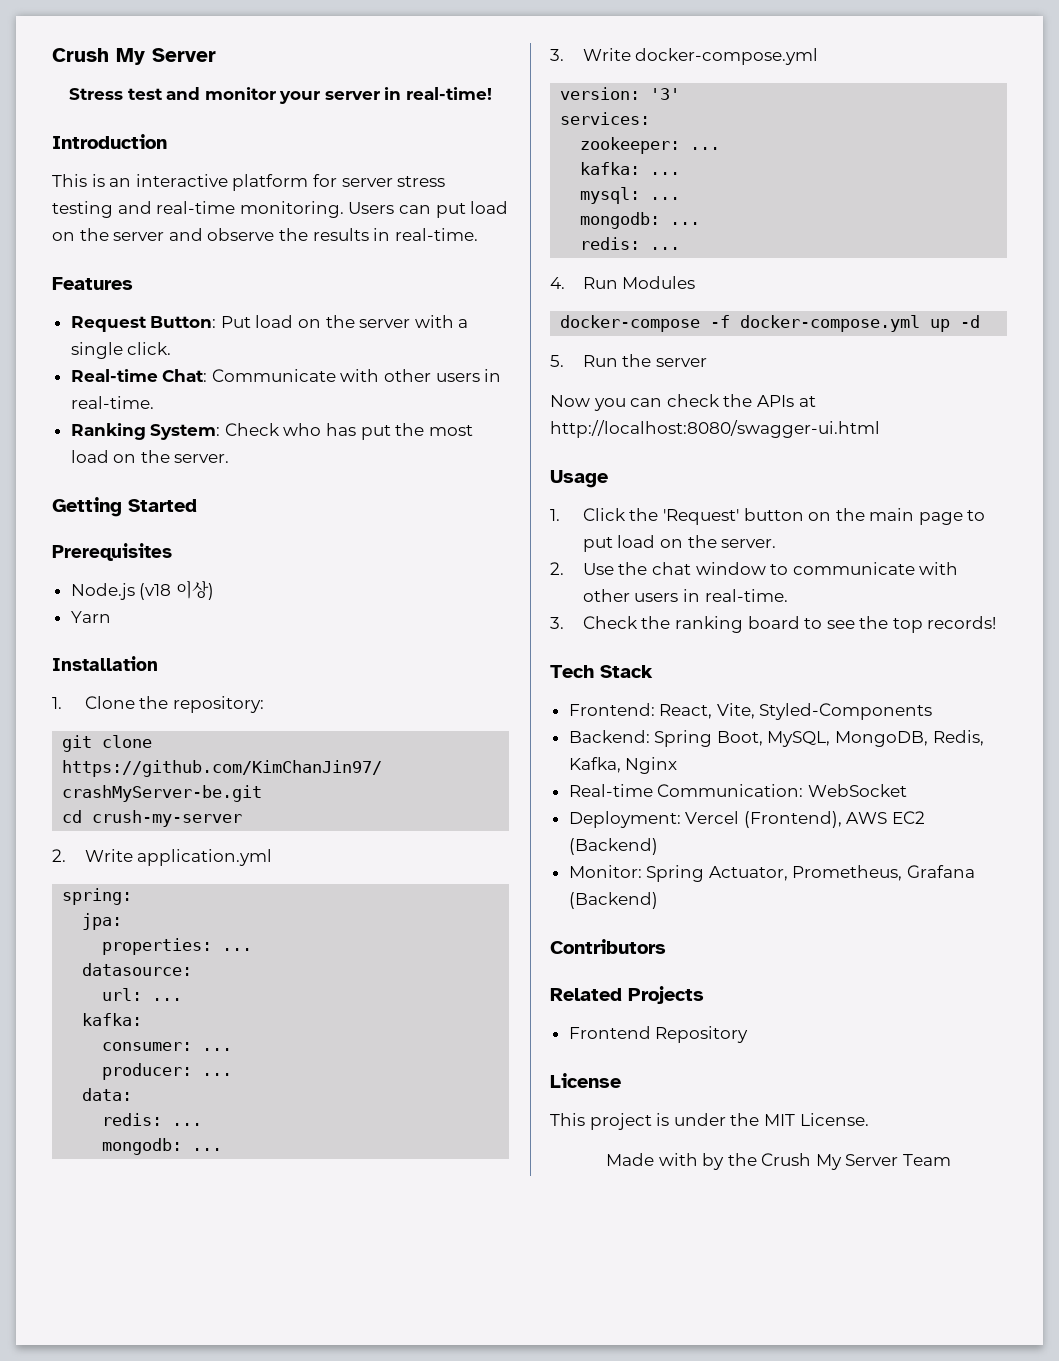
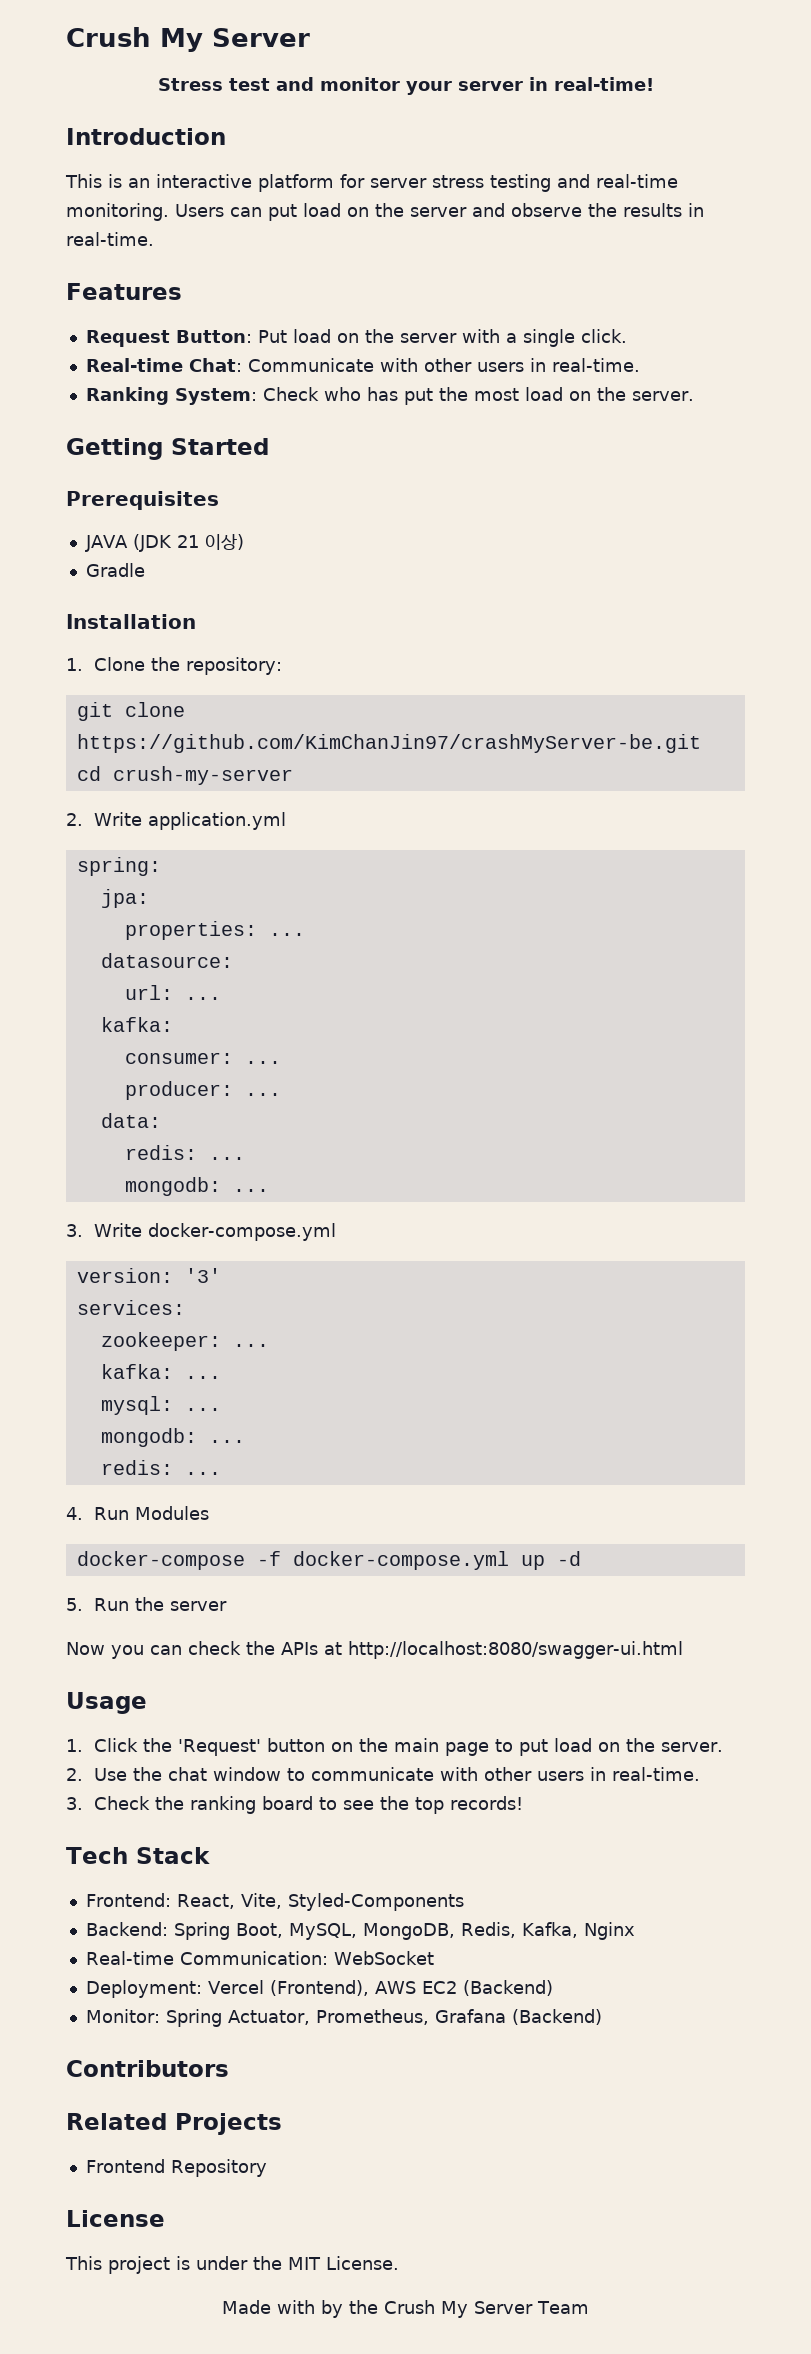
[70,583,172,600] Node.js (v18 -> [84,534,199,552] JAVA (JDK 21
[70,611,111,623] Yarn -> [85,563,145,577] Gradle

